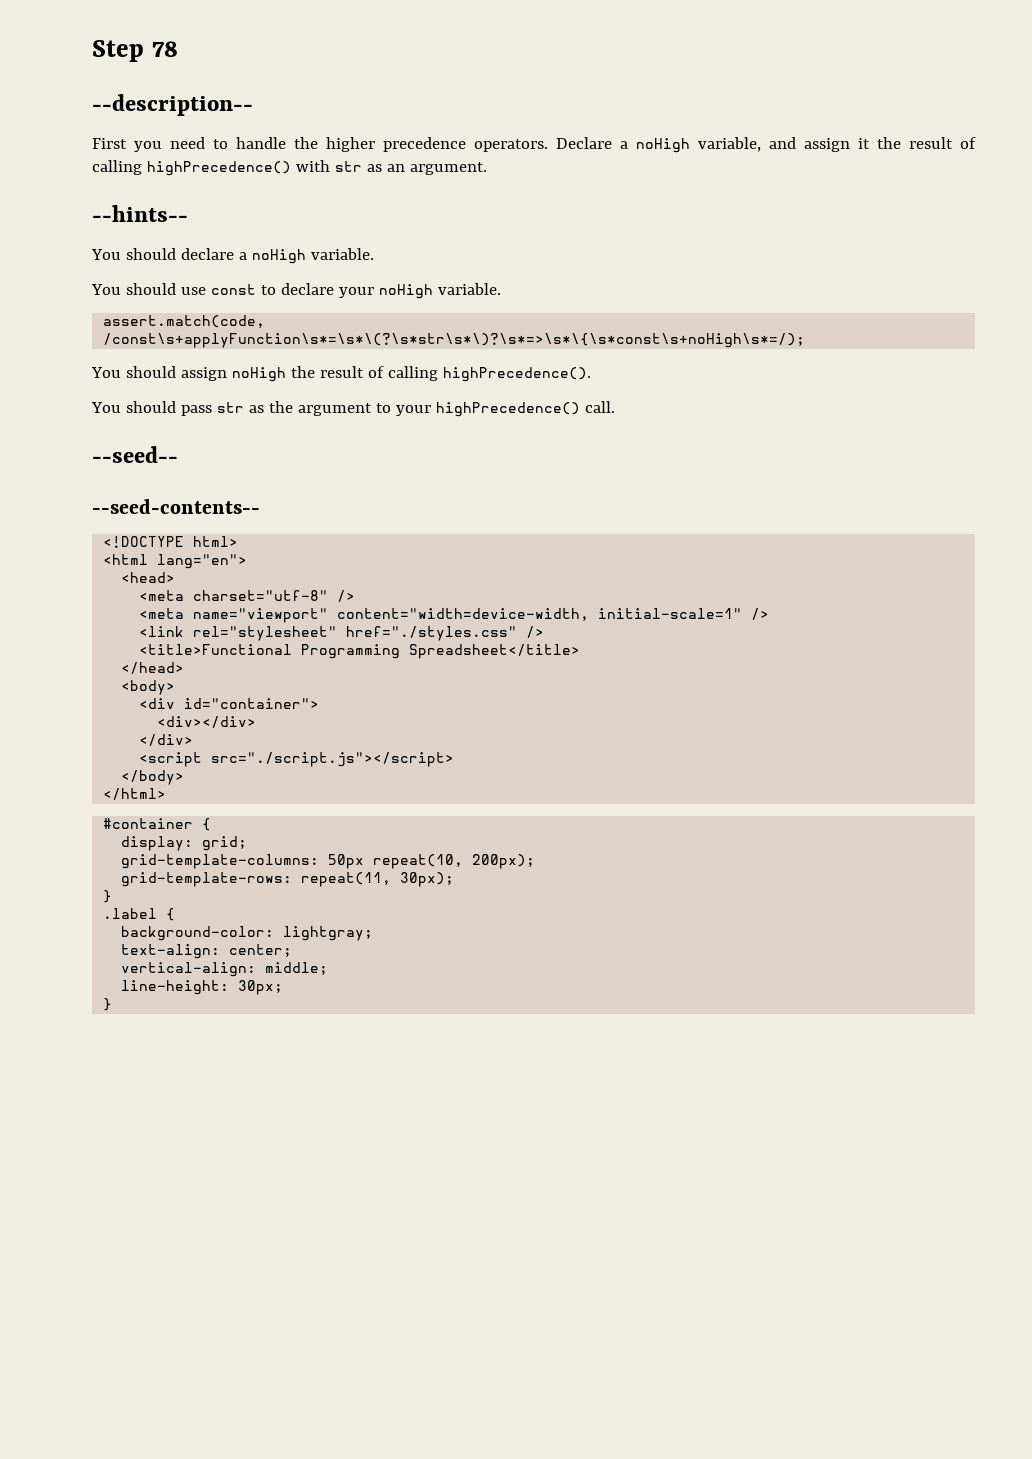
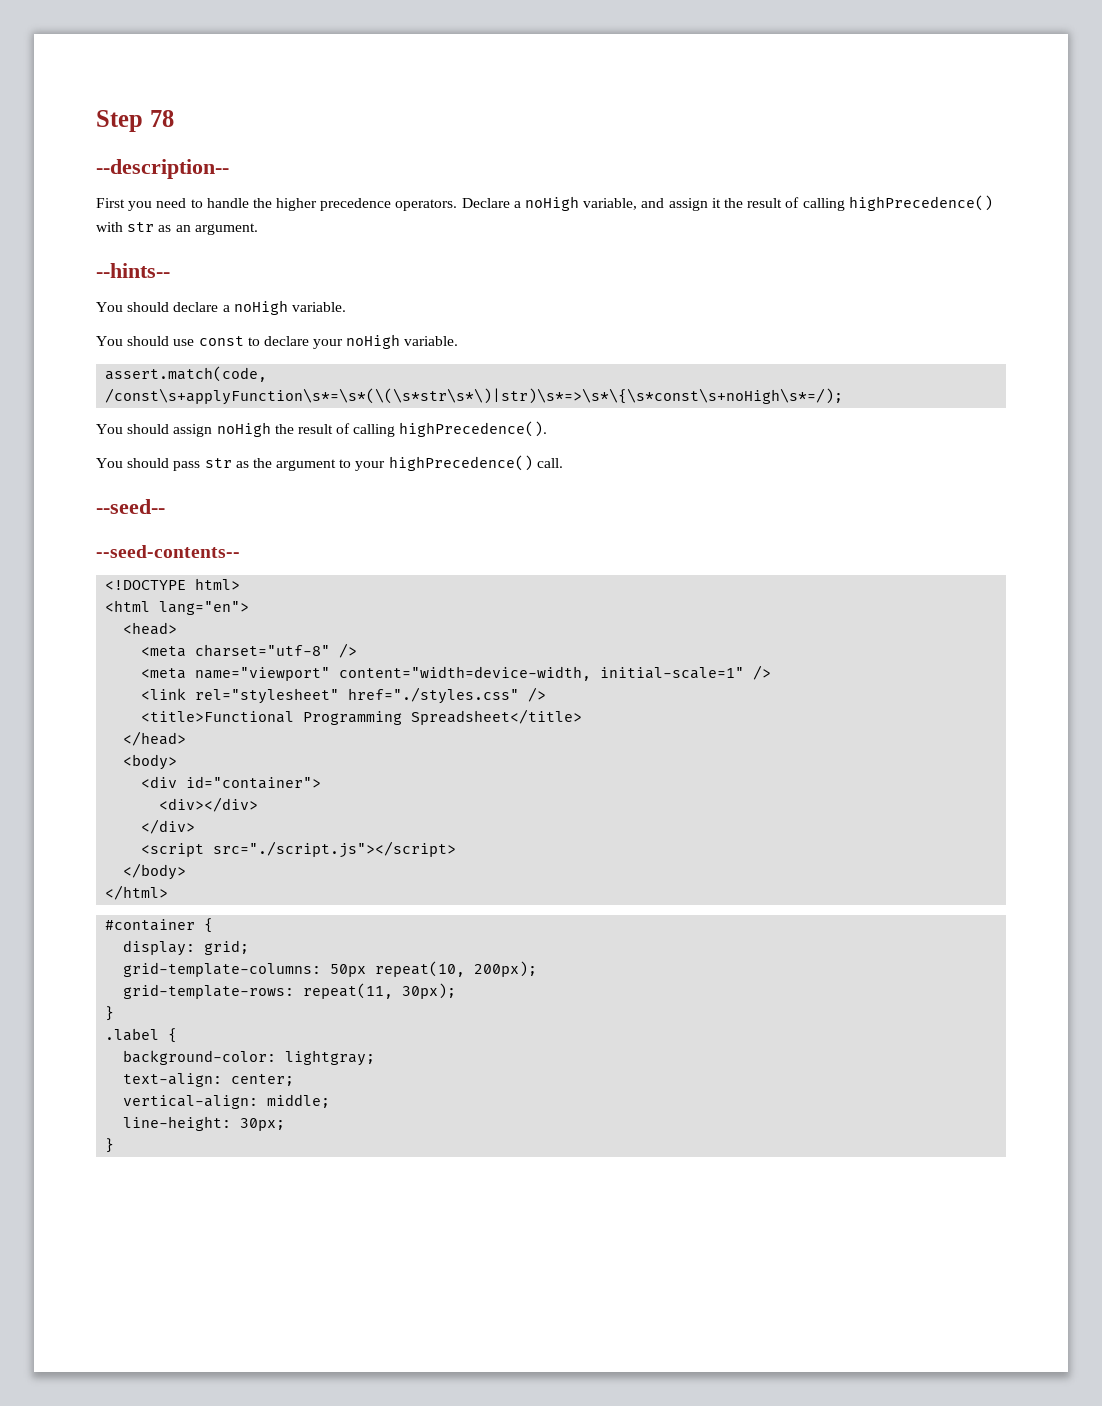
[103,333,806,348] /const\s+applyFunction\s*=\s*\(?\s*str\s*\)?\s*=>\s*\{\s*const\s+noHigh\s*=/); -> [105,388,844,405] /const\s+applyFunction\s*=\s*(\(\s*str\s*\)|str)\s*=>\s*\{\s*const\s+noHigh\s*=/);

